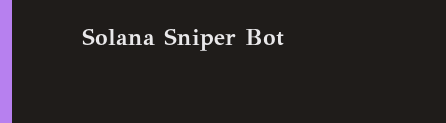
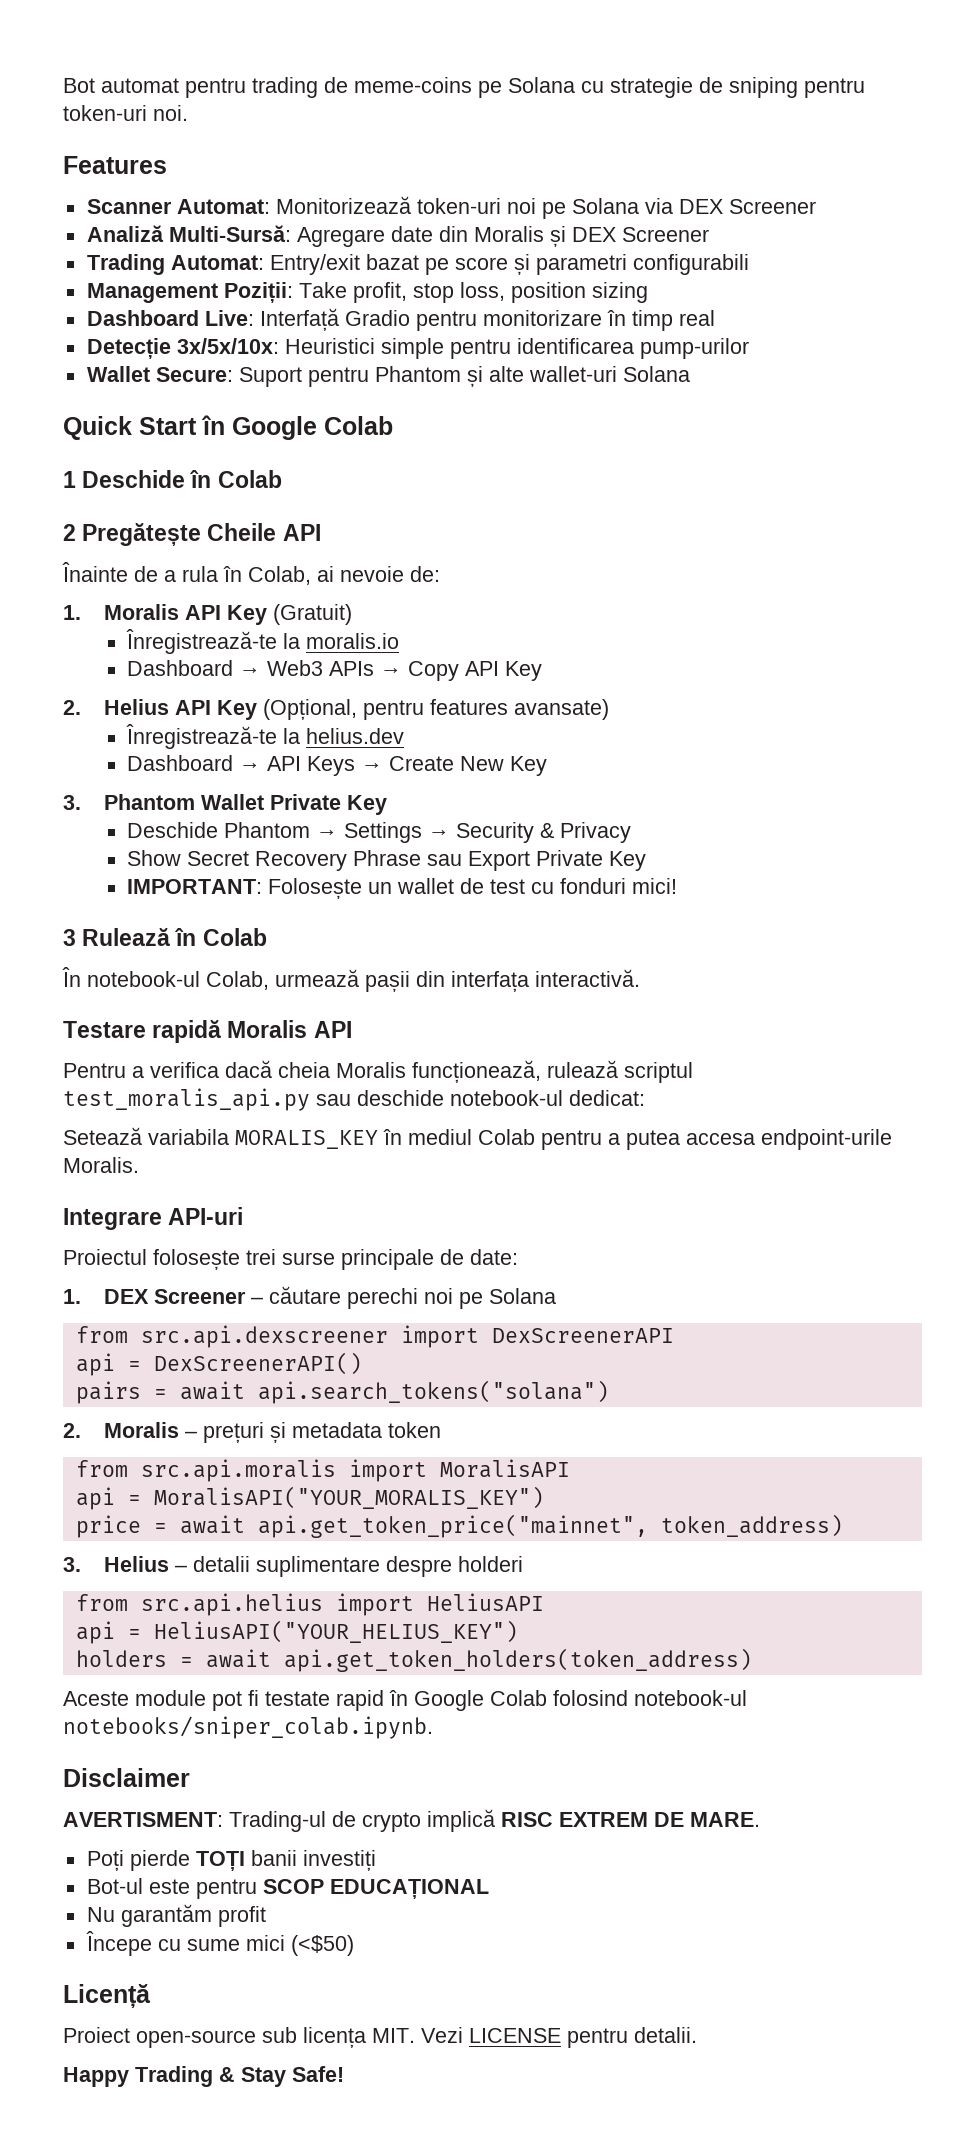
[82,28,284,51] Solana Sniper Bot -> [63,77,865,98] [63,105,188,121] [63,156,167,174] [86,196,816,219] [86,225,709,247] [86,254,749,275] [86,282,648,303] [86,308,715,331] [86,338,749,359] [86,366,690,387] [63,415,393,440] [63,470,282,488] [63,523,321,546] [62,562,440,585] [63,604,352,625] [126,629,400,654] [127,660,543,681] [63,699,609,720] [126,724,405,749] [127,755,548,776] [63,794,387,815] [127,822,632,843] [127,850,647,871] [127,878,678,899] [63,928,267,946] [62,967,640,992] [63,1020,352,1043] [63,1060,693,1083] [63,1088,645,1111] [63,1127,892,1150] [63,1157,139,1173] [63,1207,244,1230] [63,1249,518,1270] [63,1286,556,1309] [75,1325,674,1348] [75,1352,362,1376] [75,1380,609,1404] [63,1422,441,1443] [75,1459,570,1482] [75,1486,544,1510] [75,1514,843,1538] [63,1556,523,1577] [75,1593,544,1616] [75,1620,518,1644] [75,1648,752,1672] [63,1690,747,1711] [63,1716,433,1739] [63,1768,190,1787] [63,1809,760,1832] [86,1850,376,1871] [86,1878,489,1899] [86,1904,266,1927] [85,1931,354,1956] [63,1984,151,2008] [63,2027,697,2048] [63,2066,344,2087] Bot automat pentru trading de meme-coins pe Solana cu strategie de sniping pentru token-uri noi. // Features // Scanner Automat: Monitorizează token-uri noi pe Solana via DEX Screener // Analiză Multi-Sursă: Agregare date din Moralis și DEX Screener // Trading Automat: Entry/exit bazat pe score și parametri configurabili // Management Poziții: Take profit, stop loss, position sizing // Dashboard Live: Interfață Gradio pentru monitorizare în timp real // Detecție 3x/5x/10x: Heuristici simple pentru identificarea pump-urilor // Wallet Secure: Suport pentru Phantom și alte wallet-uri Solana // Quick Start în Google Colab // 1 Deschide în Colab // 2 Pregătește Cheile API // Înainte de a rula în Colab, ai nevoie de: // 1. Moralis API Key (Gratuit) // Înregistrează-te la moralis.io // Dashboard → Web3 APIs → Copy API Key // 2. Helius API Key (Opțional, pentru features avansate) // Înregistrează-te la helius.dev // Dashboard → API Keys → Create New Key // 3. Phantom Wallet Private Key // Deschide Phantom → Settings → Security & Privacy // Show Secret Recovery Phrase sau Export Private Key // IMPORTANT: Folosește un wallet de test cu fonduri mici! // 3 Rulează în Colab // În notebook-ul Colab, urmează pașii din interfața interactivă. // Testare rapidă Moralis API // Pentru a verifica dacă cheia Moralis funcționează, rulează scriptul test_moralis_api.py sau deschide notebook-ul dedicat: // Setează variabila MORALIS_KEY în mediul Colab pentru a putea accesa endpoint-urile Moralis. // Integrare API-uri // Proiectul folosește trei surse principale de date: // 1. DEX Screener – căutare perechi noi pe Solana // from src.api.dexscreener import DexScreenerAPI // api = DexScreenerAPI() // pairs = await api.search_tokens("solana") // 2. Moralis – prețuri și metadata token // from src.api.moralis import MoralisAPI // api = MoralisAPI("YOUR_MORALIS_KEY") // price = await api.get_token_price("mainnet", token_address) // 3. Helius – detalii suplimentare despre holderi // from src.api.helius import HeliusAPI // api = HeliusAPI("YOUR_HELIUS_KEY") // holders = await api.get_token_holders(token_address) // Aceste module pot fi testate rapid în Google Colab folosind notebook-ul notebooks/sniper_colab.ipynb. // Disclaimer // AVERTISMENT: Trading-ul de crypto implică RISC EXTREM DE MARE. // Poți pierde TOȚI banii investiți // Bot-ul este pentru SCOP EDUCAȚIONAL // Nu garantăm profit // Începe cu sume mici (<$50) // Licență // Proiect open-source sub licența MIT. Vezi LICENSE pentru detalii. // Happy Trading & Stay Safe!

